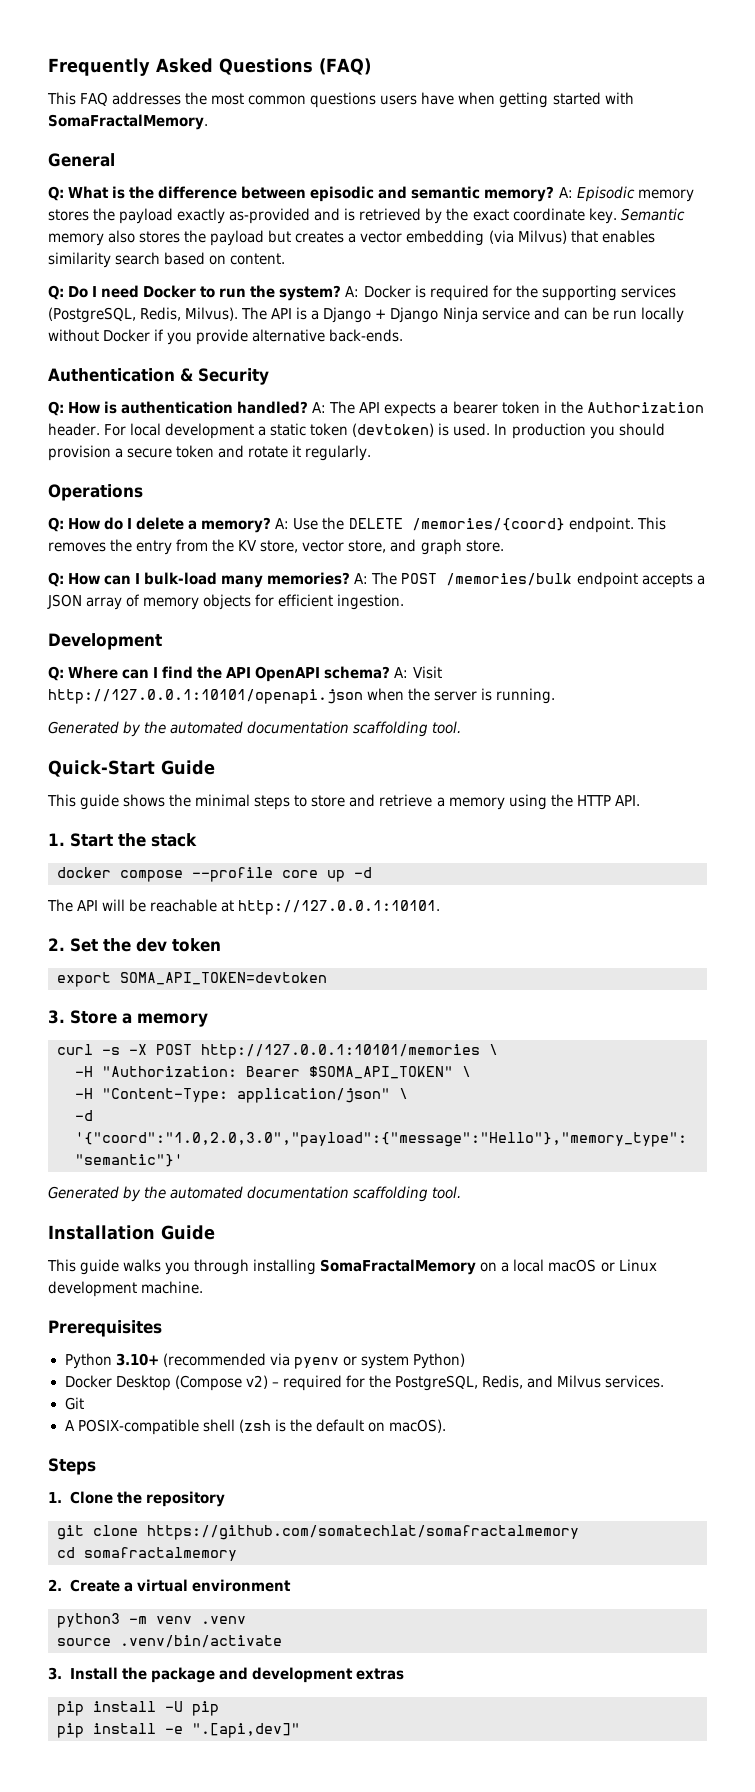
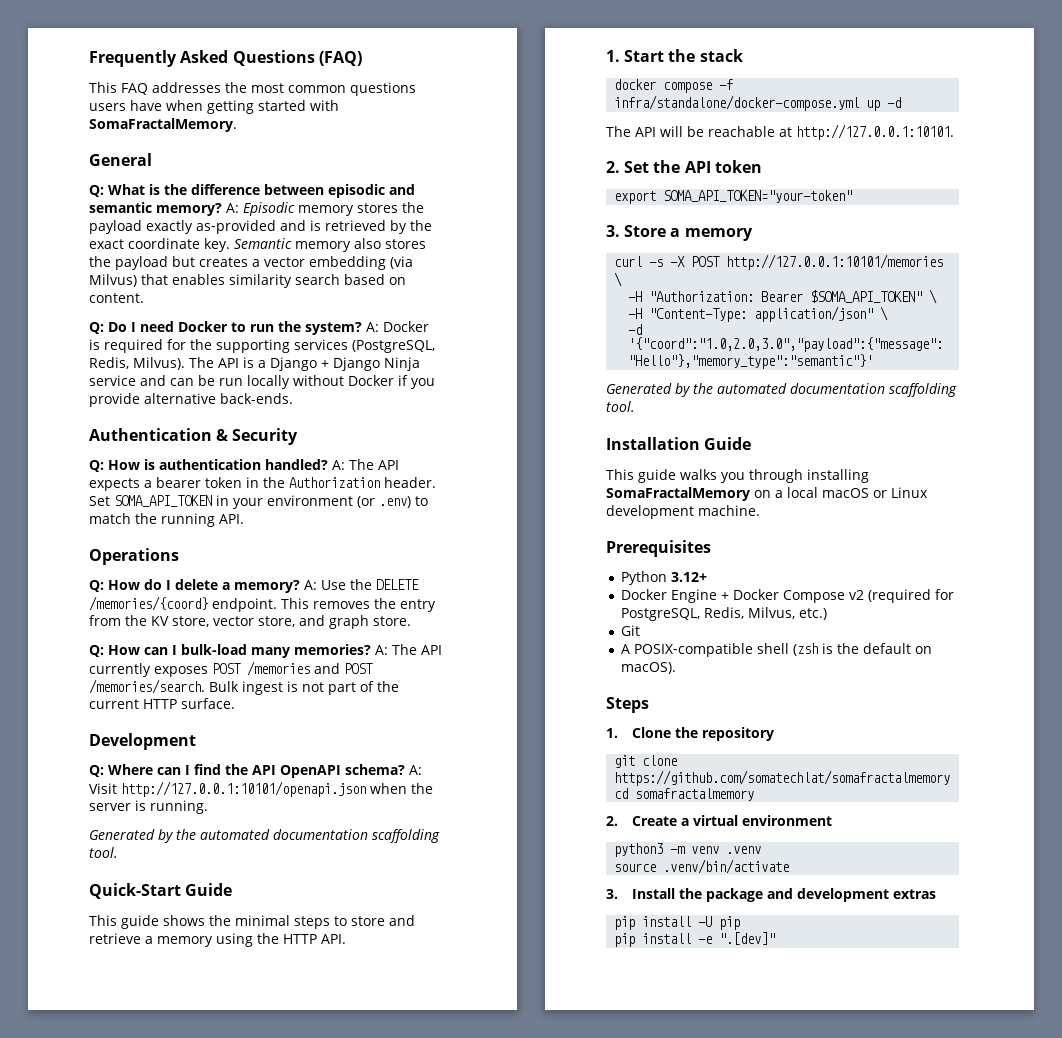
[104,423,665,439] [48,445,372,461] For local development a static token (devtoken) is used. In production you should provision a secure token and rotate it regularly. -> [89,495,428,509] [89,513,244,527] Set SOMA_API_TOKEN in your environment (or .env) to match the running API.
[401,572,705,588] [47,594,405,610] POST /memories/bulk endpoint accepts a JSON array of memory objects for efficient ingestion. -> [421,645,442,655] [89,661,373,677] [89,679,399,695] [89,698,235,709] API currently exposes POST /memories and POST /memories/search. Bulk ingest is not part of the current HTTP surface.
[192,867,318,882] --profile core -> [719,79,734,90] [614,95,860,111] -f infra/standalone/docker-compose.yml
[136,938,167,952] dev -> [684,161,711,173] API
[120,972,327,985] SOMA_API_TOKEN=devtoken -> [663,190,853,203] SOMA_API_TOKEN="your-token"
[115,1353,465,1369] [64,1375,665,1391] 3.10+ (recommended via pyenv or system Python) // Docker Desktop (Compose v2) – required for the PostgreSQL, Redis, and Milvus services. -> [671,572,708,582] [621,589,955,603] [621,607,828,621] 3.12+ // Docker Engine + Docker Compose v2 (required for PostgreSQL, Redis, Milvus, etc.)
[192,1723,300,1738] ".[api,dev]" -> [719,932,776,945] ".[dev]"

